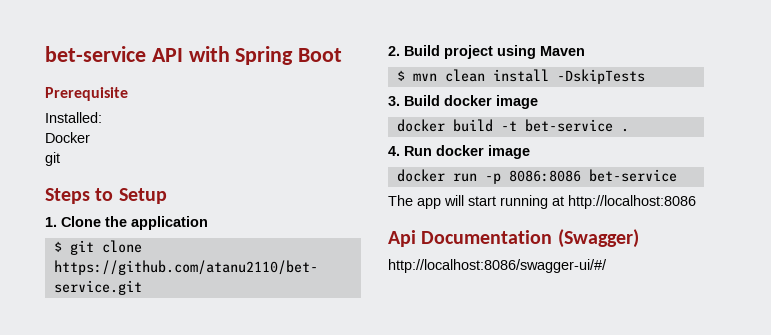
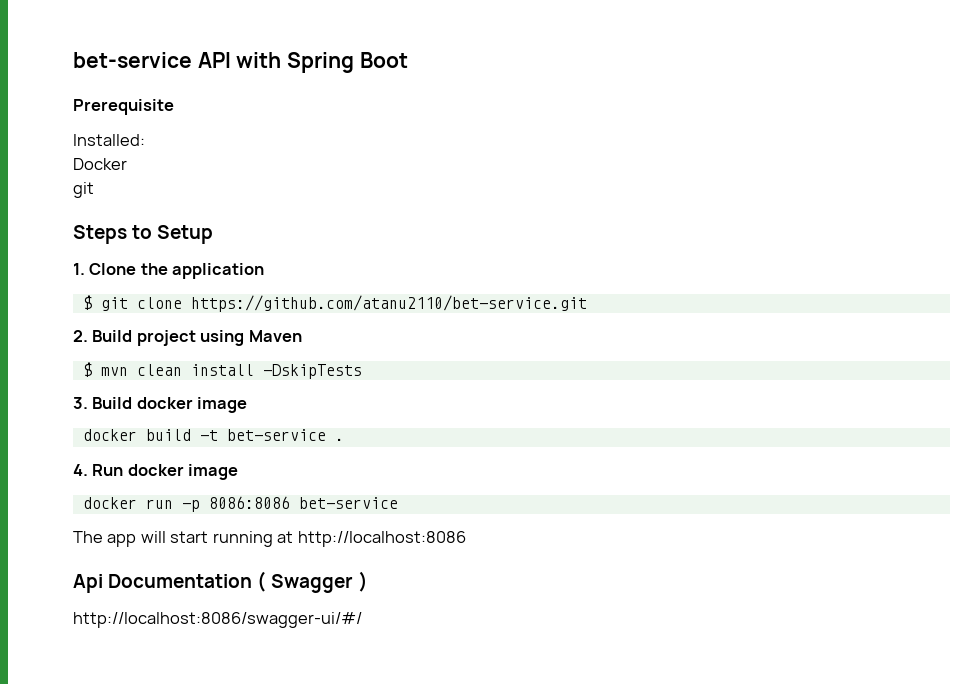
[557,229,639,248] (Swagger) -> [257,571,368,593] ( Swagger )

